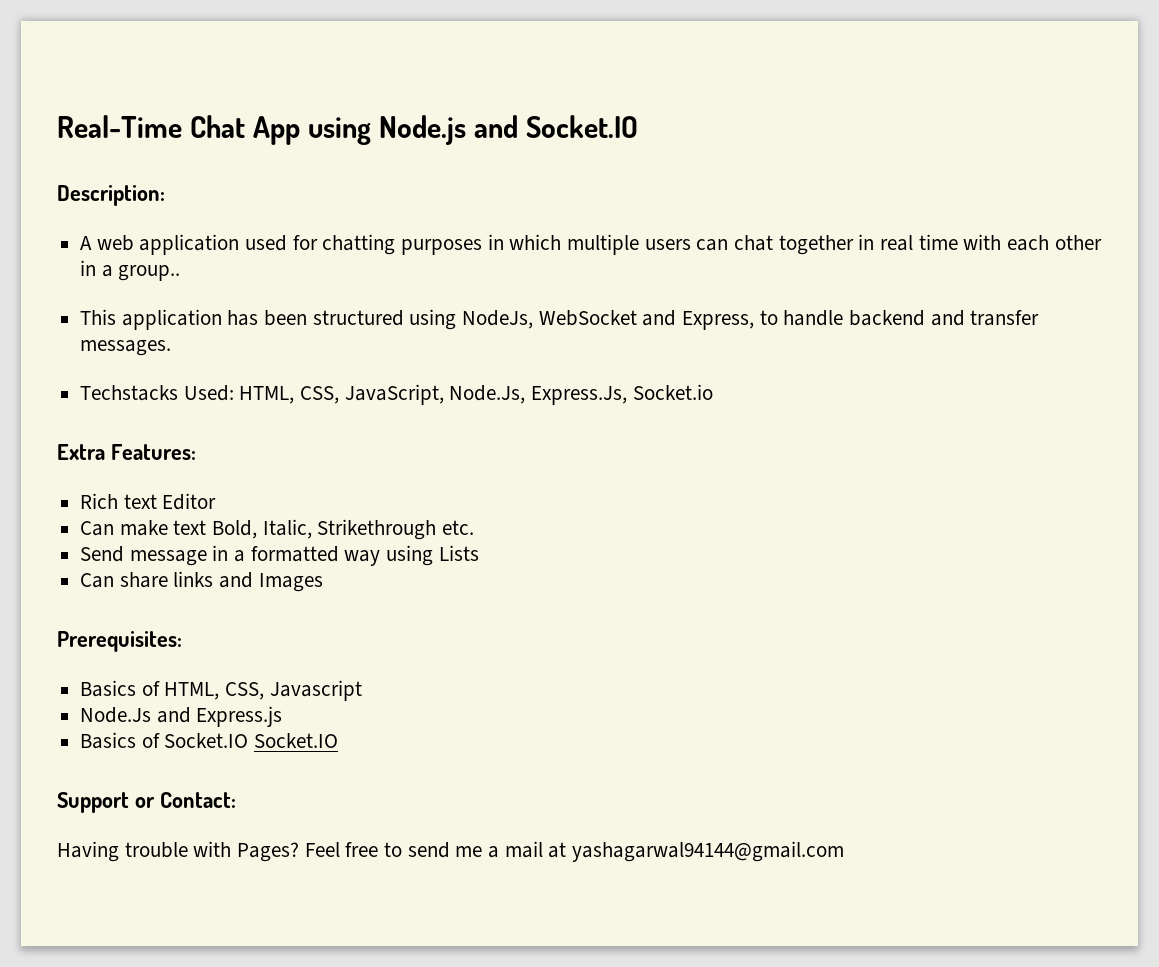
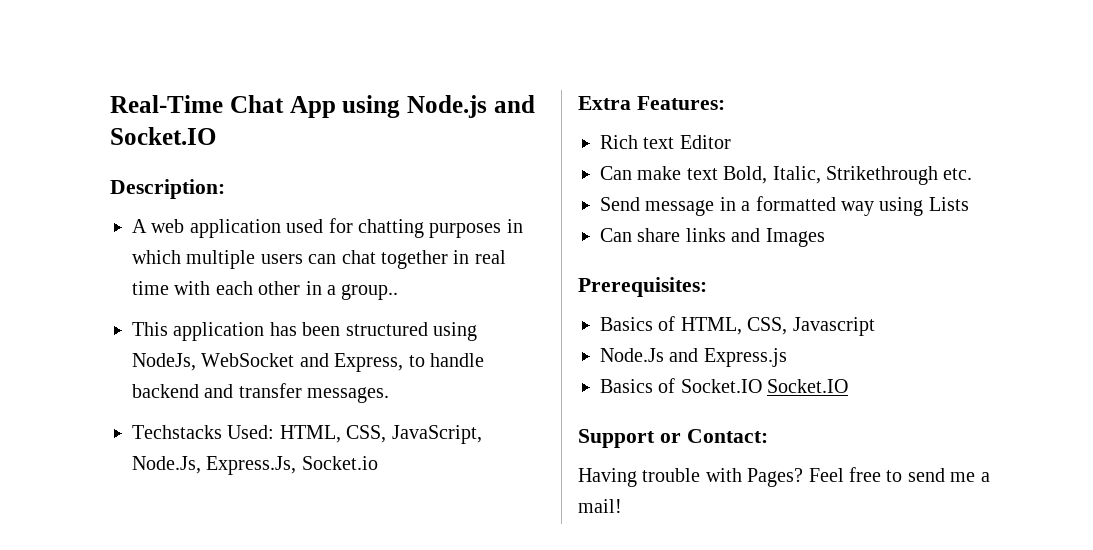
[504,841,845,862] mail at yashagarwal94144@gmail.com -> [578,499,622,513] mail!

